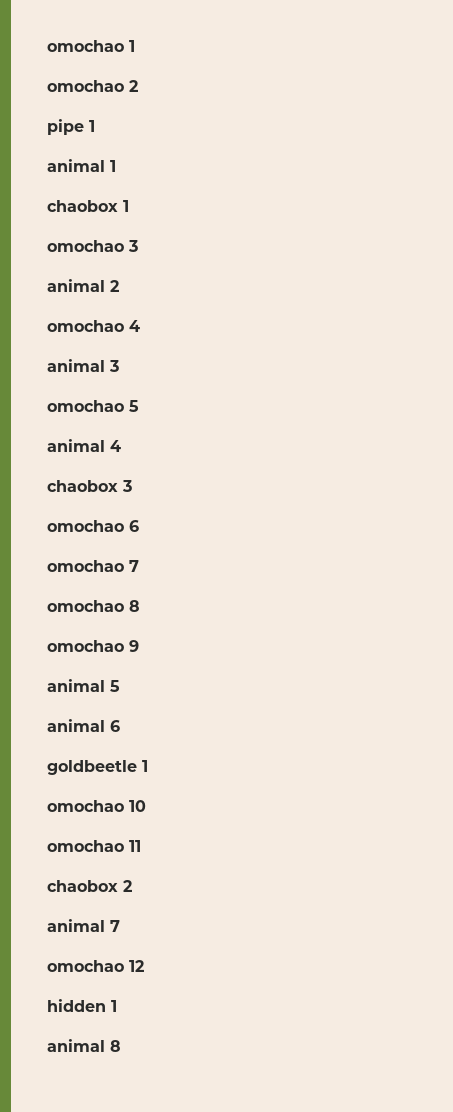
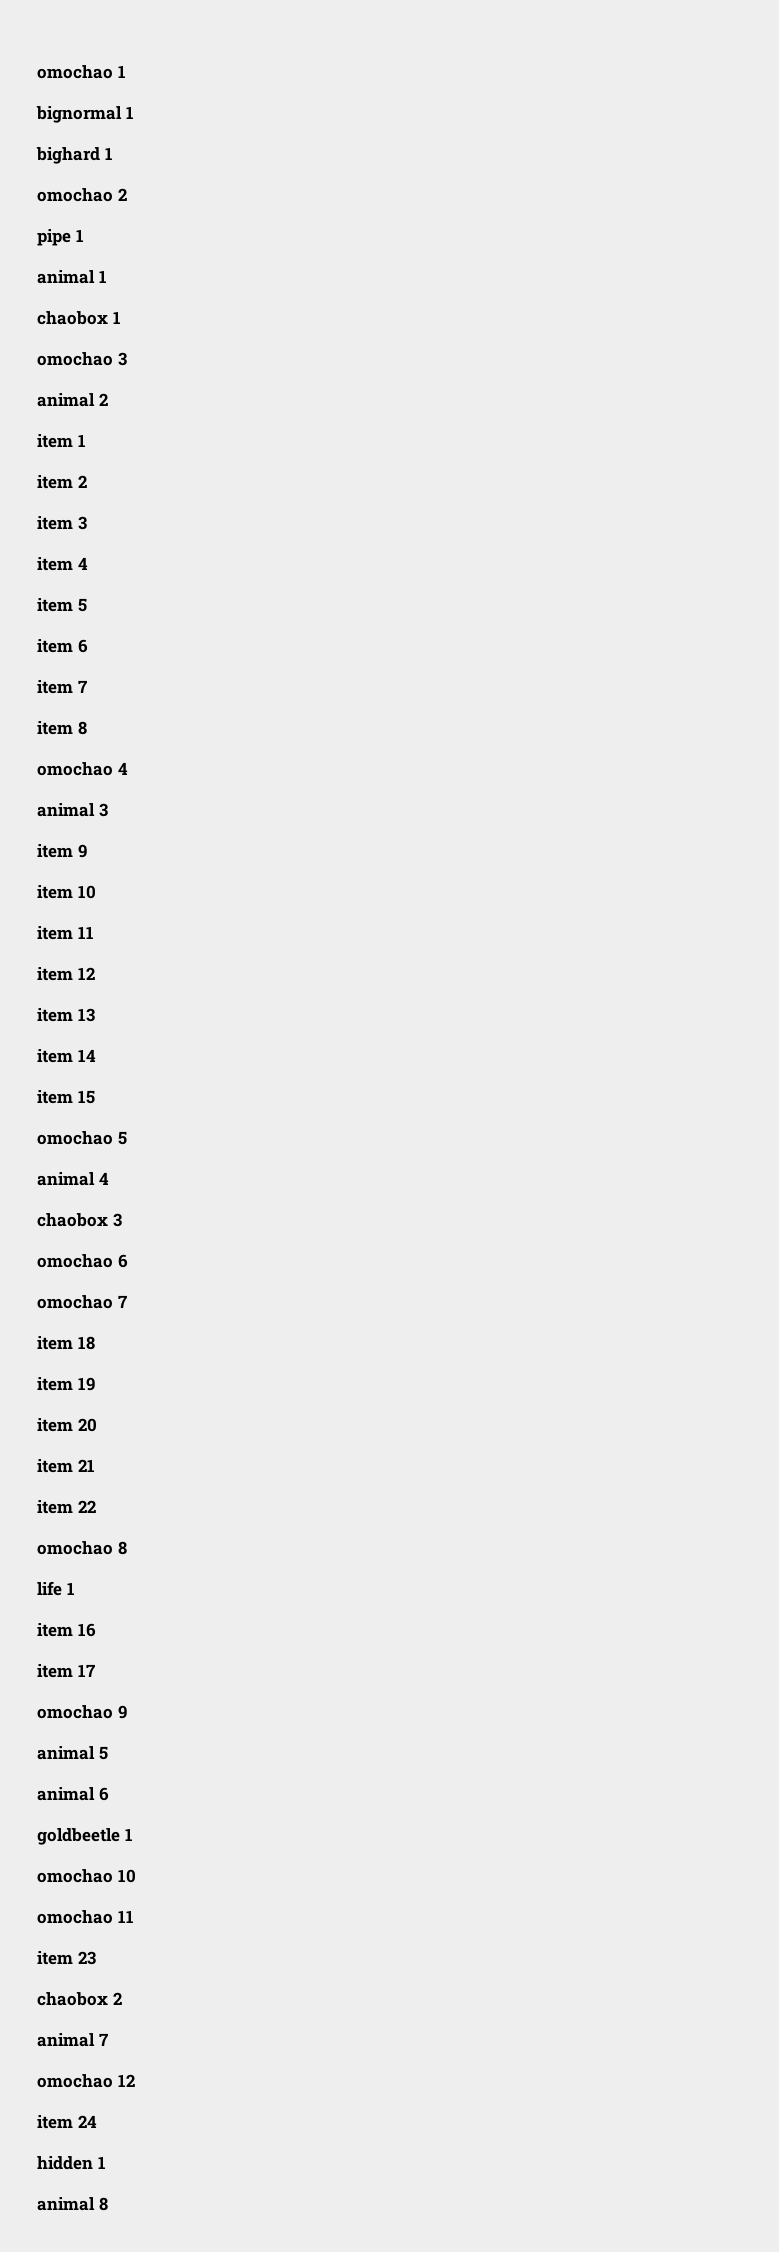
(135, 46) none -> [36,106,134,123] [36,147,113,164] // bignormal 1 // bighard 1
[47,320,140,332] [47,359,119,372] omochao 4 // animal 3 -> [37,434,86,448] [37,475,87,489] [37,516,87,530] [37,557,88,571] [37,598,87,612] [37,639,88,653] [37,680,87,694] [37,721,87,735] [37,762,128,776] [37,803,108,817] [37,844,87,858] [37,885,96,899] [37,926,94,940] [37,967,95,981] [37,1008,95,1022] [37,1049,96,1063] [37,1090,95,1104] item 1 // item 2 // item 3 // item 4 // item 5 // item 6 // item 7 // item 8 // omochao 4 // animal 3 // item 9 // item 10 // item 11 // item 12 // item 13 // item 14 // item 15
[47,600,140,612] omochao 8 -> [37,1336,95,1350] [37,1377,95,1391] [37,1418,97,1432] [37,1459,95,1473] [37,1500,96,1514] [37,1541,127,1555] [37,1581,75,1596] [37,1623,96,1637] [37,1664,95,1678] item 18 // item 19 // item 20 // item 21 // item 22 // omochao 8 // life 1 // item 16 // item 17
(141, 846) none -> [37,1951,96,1965] // item 23
(144, 966) none -> [37,2115,97,2129] // item 24

